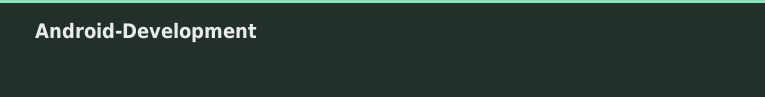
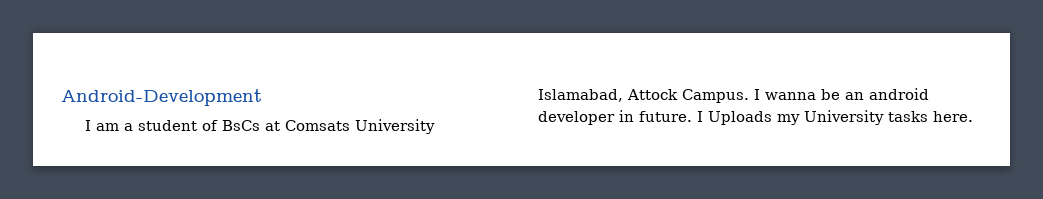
(257, 32) none -> [84,119,435,134] [538,88,929,103] [538,110,973,125] // I am a student of BsCs at Comsats University Islamabad, Attock Campus. I wanna be an android developer in future. I Uploads my University tasks here.

